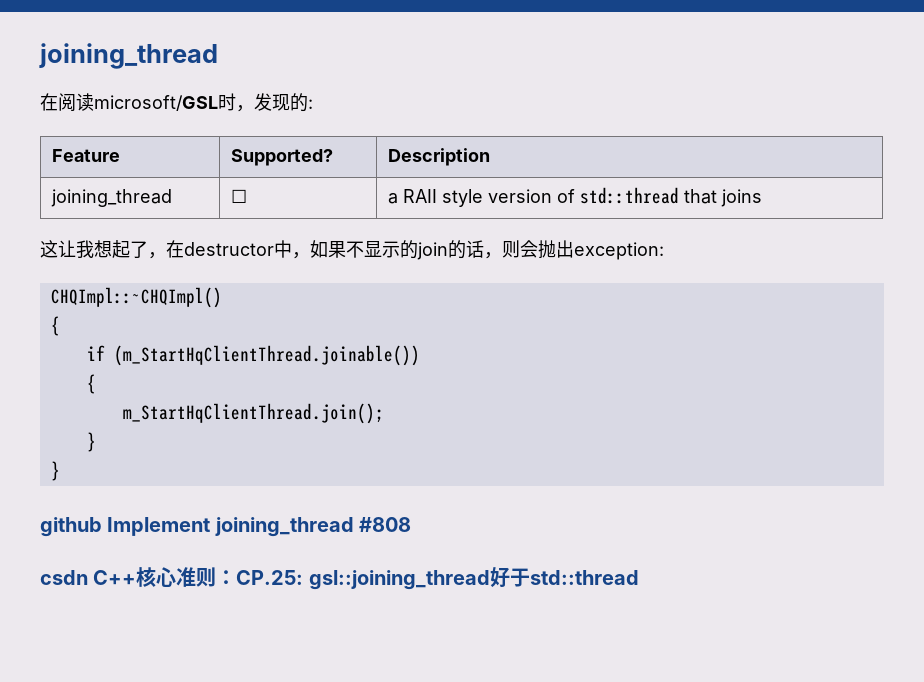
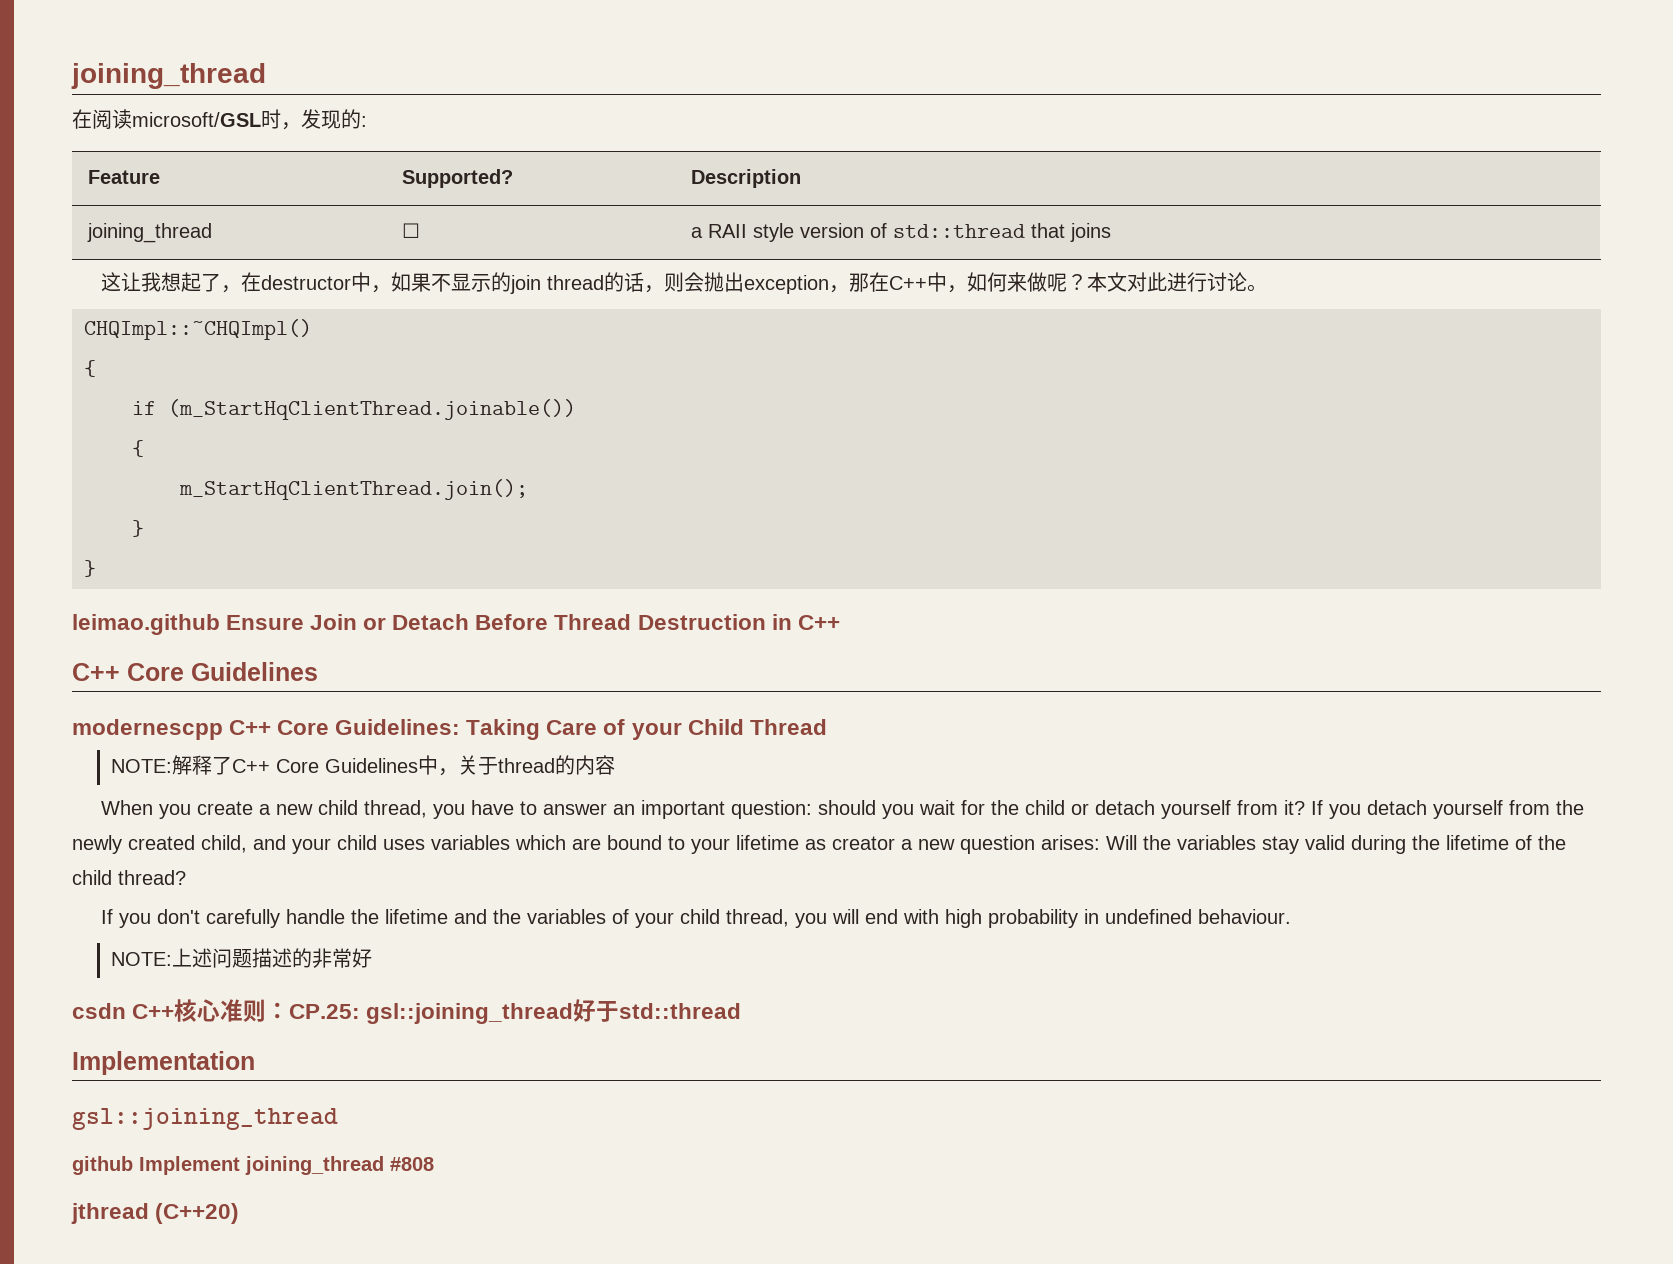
(448, 251) none -> [546,275,604,290] thread
[574,242,664,260] exception: -> [743,272,1267,294] exception，那在C++中，如何来做呢？本文对此进行讨论。
[40,517,412,537] github Implement joining_thread #808 -> [72,614,840,635] [72,662,318,681] [72,719,827,740] [110,755,615,776] [100,800,1584,819] [72,835,1566,854] [72,870,186,885] [100,909,1291,928] [110,948,372,968] leimao.github Ensure Join or Detach Before Thread Destruction in C++ // C++ Core Guidelines // modernescpp C++ Core Guidelines: Taking Care of your Child Thread // NOTE:解释了C++ Core Guidelines中，关于thread的内容 // When you create a new child thread, you have to answer an important question: should you wait for the child or detach yourself from it? If you detach yourself from the newly created child, and your child uses variables which are bound to your lifetime as creator a new question arises: Will the variables stay valid during the lifetime of the child thread? // If you don't carefully handle the lifetime and the variables of your child thread, you will end with high probability in undefined behaviour. // NOTE:上述问题描述的非常好
(639, 577) none -> [72,1051,255,1075] [72,1108,338,1130] [72,1156,434,1175] [71,1203,240,1224] // Implementation // gsl::joining_thread // github Implement joining_thread #808 // jthread (C++20)

